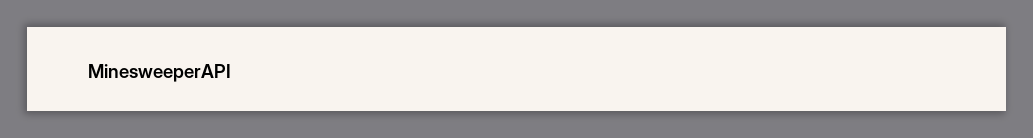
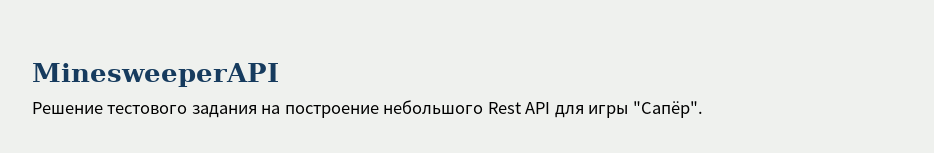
(231, 73) none -> [32,100,703,118] // Решение тестового задания на построение небольшого Rest API для игры "Сапёр".

